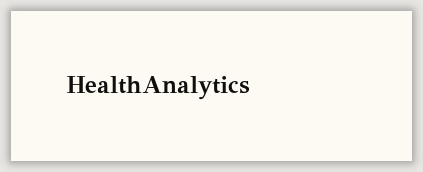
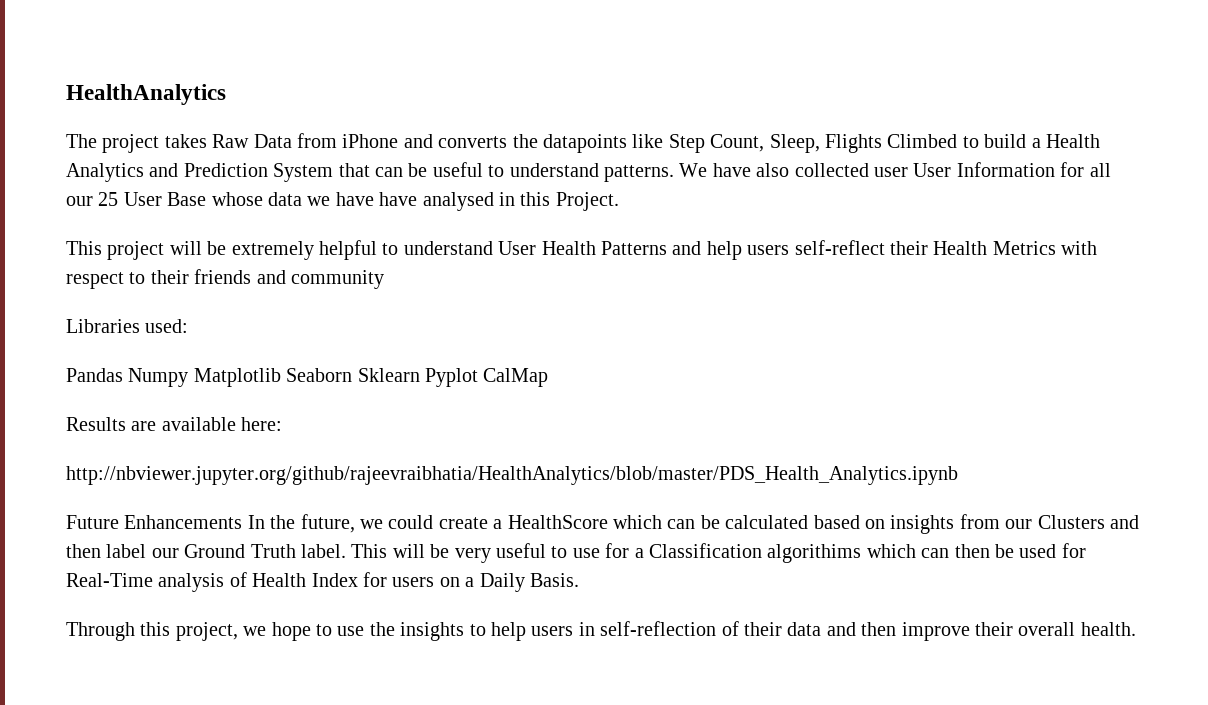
(250, 88) none -> [66,133,1100,153] [66,162,1111,182] [66,192,619,211] [66,240,1098,260] [66,269,384,289] [66,319,189,333] [66,368,549,387] [66,417,283,431] [66,466,958,485] [66,514,1139,534] [66,543,1086,563] [66,572,579,592] [66,621,1136,641] // The project takes Raw Data from iPhone and converts the datapoints like Step Count, Sleep, Flights Climbed to build a Health Analytics and Prediction System that can be useful to understand patterns. We have also collected user User Information for all our 25 User Base whose data we have have analysed in this Project. // This project will be extremely helpful to understand User Health Patterns and help users self-reflect their Health Metrics with respect to their friends and community // Libraries used: // Pandas Numpy Matplotlib Seaborn Sklearn Pyplot CalMap // Results are available here: // http://nbviewer.jupyter.org/github/rajeevraibhatia/HealthAnalytics/blob/master/PDS_Health_Analytics.ipynb // Future Enhancements In the future, we could create a HealthScore which can be calculated based on insights from our Clusters and then label our Ground Truth label. This will be very useful to use for a Classification algorithims which can then be used for Real-Time analysis of Health Index for users on a Daily Basis. // Through this project, we hope to use the insights to help users in self-reflection of their data and then improve their overall health.

